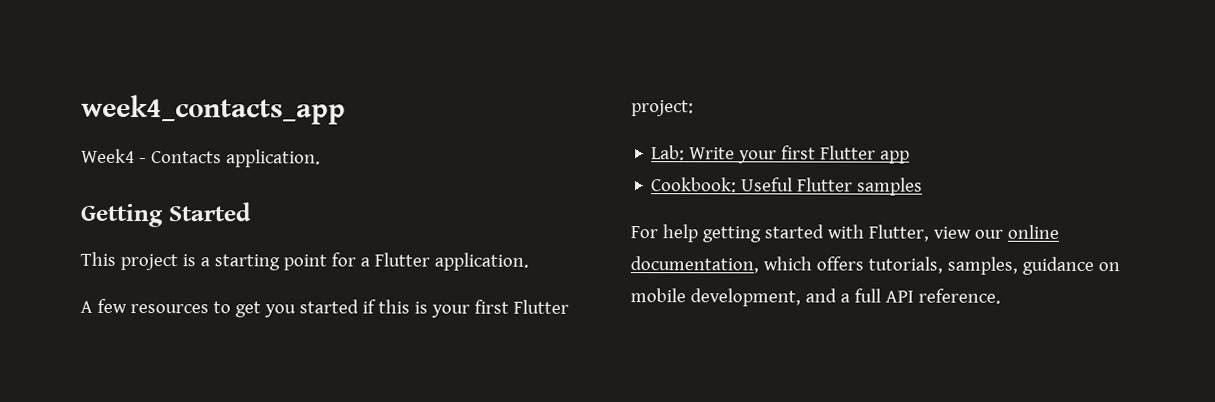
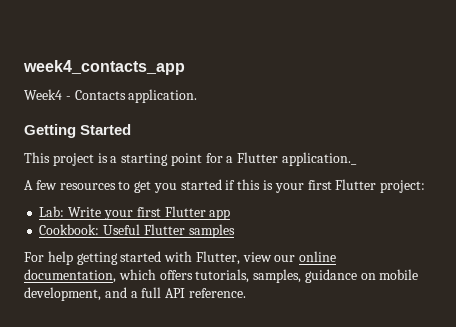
[433,252,529,271] application. -> [282,152,358,166] application._

